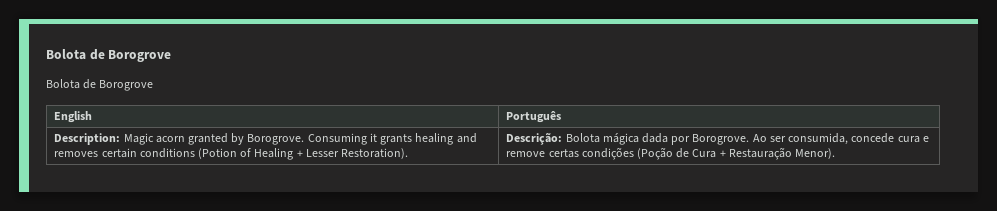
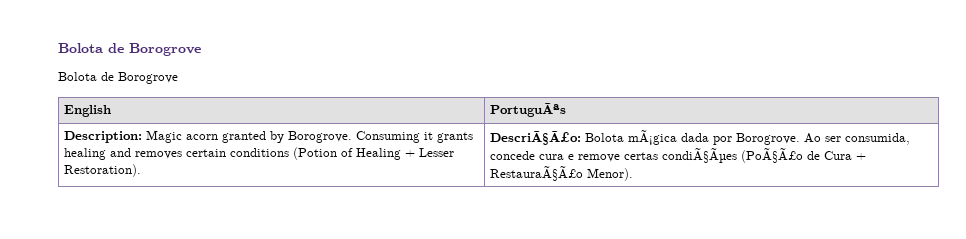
[506,111,562,123] Português -> [490,103,567,117] PortuguÃªs
[506,133,639,145] Descrição: Bolota mágica -> [490,129,678,145] DescriÃ§Ã£o: Bolota mÃ¡gica
[581,147,674,160] condições (Poção -> [662,147,804,163] condiÃ§Ãµes (PoÃ§Ã£o
[728,147,792,160] Restauração -> [490,165,584,181] RestauraÃ§Ã£o

